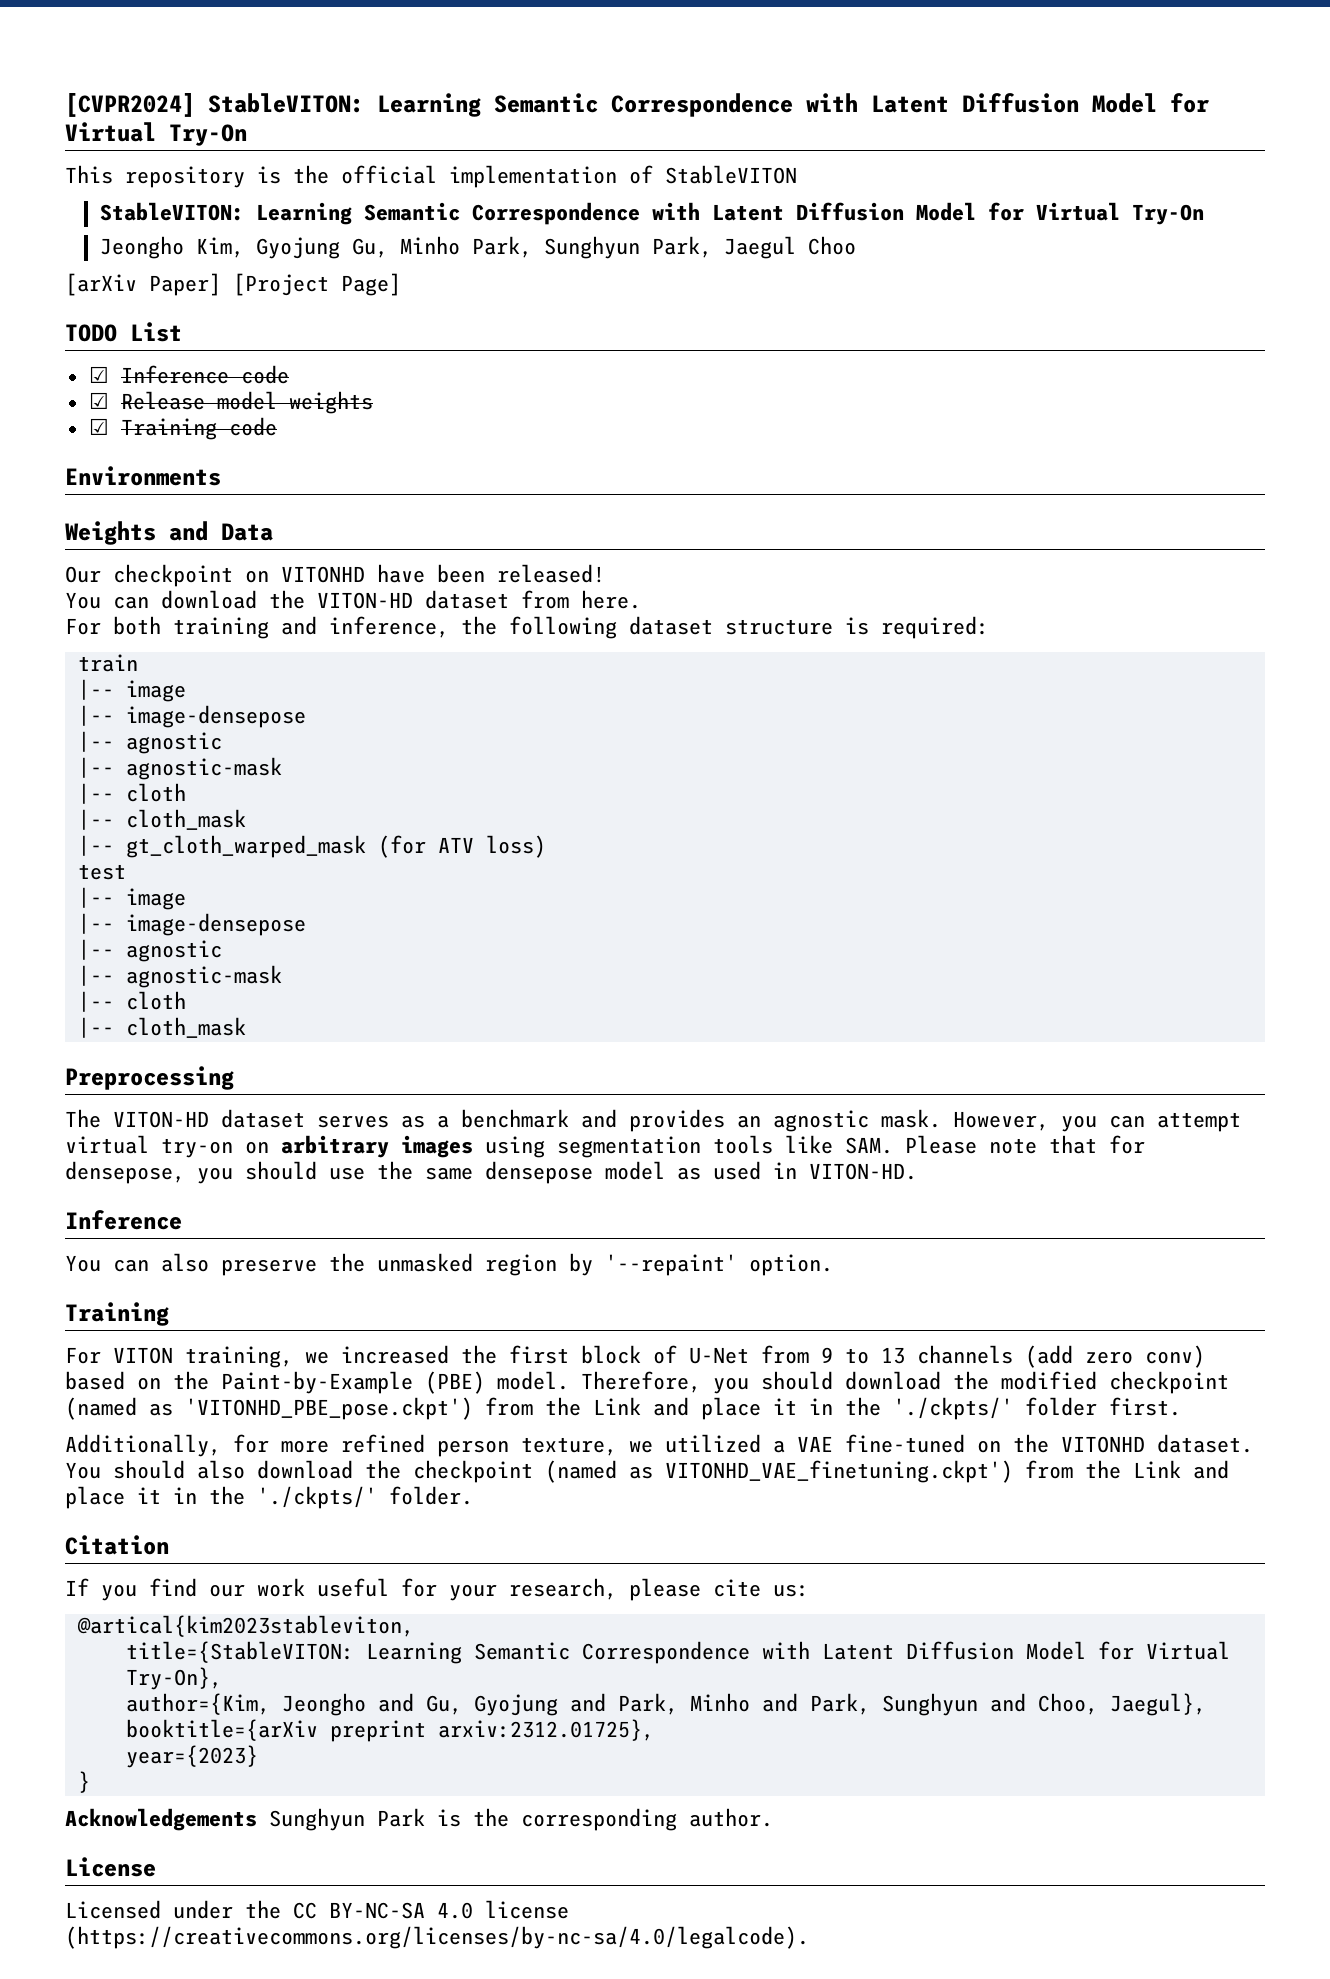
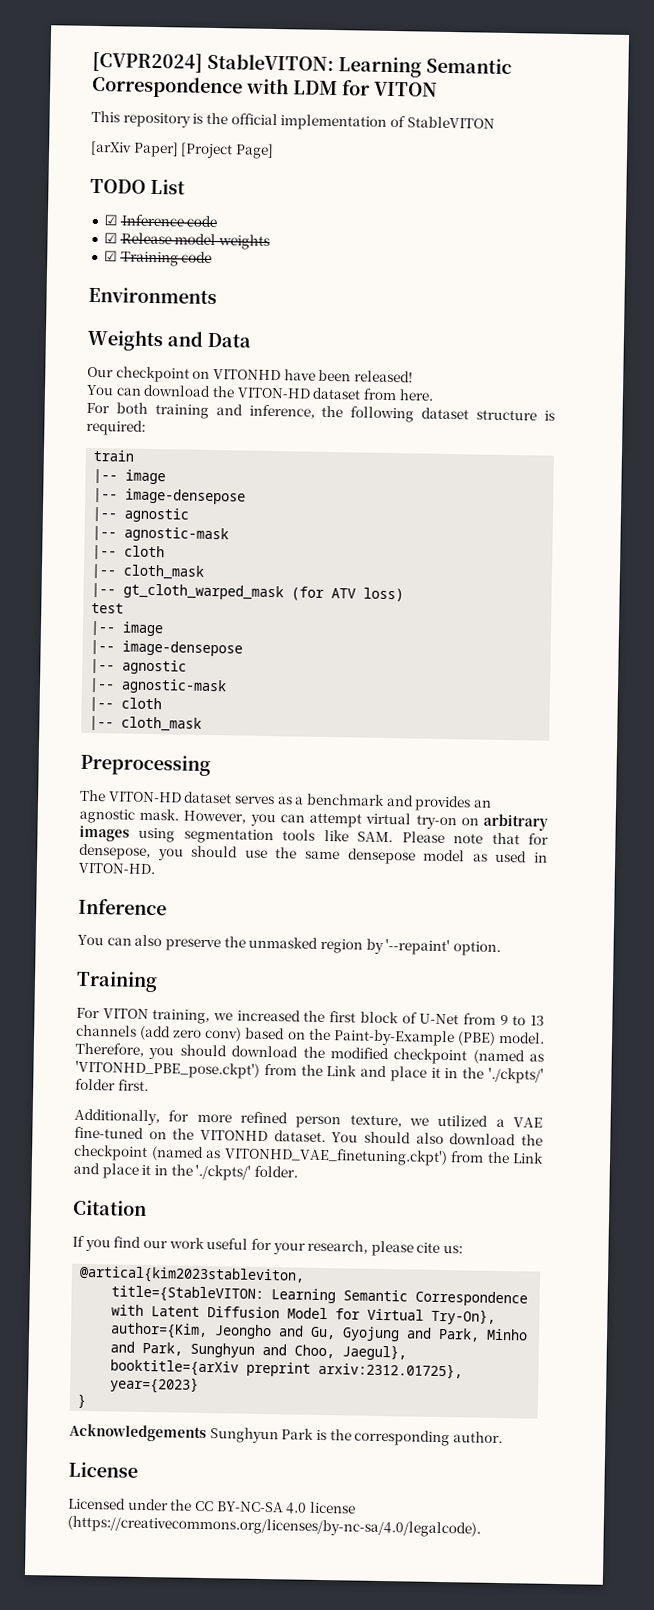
[871,93,1210,113] [65,122,247,146] Latent Diffusion Model for Virtual Try-On -> [293,79,438,97] LDM for VITON
[99,202,1204,225] [99,236,856,259] // StableVITON: Learning Semantic Correspondence with Latent Diffusion Model for Virtual Try-On // Jeongho Kim, Gyojung Gu, Minho Park, Sunghyun Park, Jaegul Choo -> (495, 122) none

